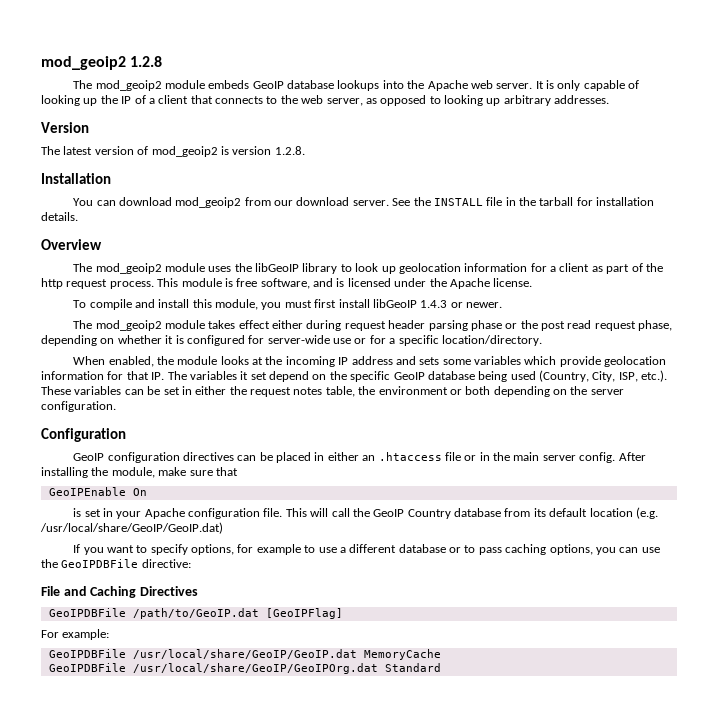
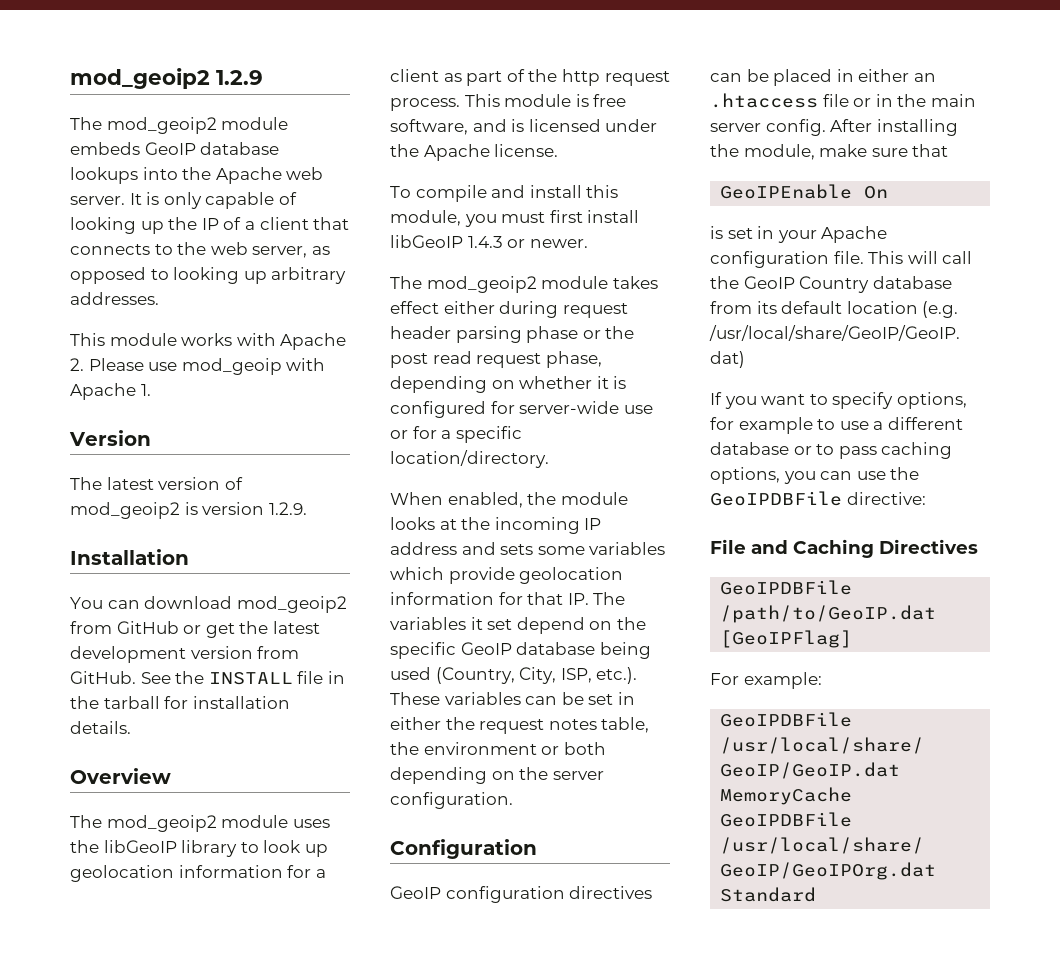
[41,56,163,70] mod_geoip2 1.2.8 -> [70,68,263,89] mod_geoip2 1.2.9
(610, 99) none -> [70,333,347,350] [70,358,326,375] [70,383,151,400] // This module works with Apache 2. Please use mod_geoip with Apache 1.
[274,146,305,155] 1.2.8. -> [268,502,307,515] 1.2.9.
[274,197,389,206] our download server. -> [116,621,320,638] [70,646,300,663] [70,671,136,684] GitHub or get the latest development version from GitHub.

